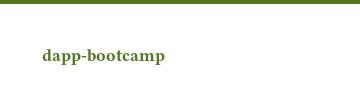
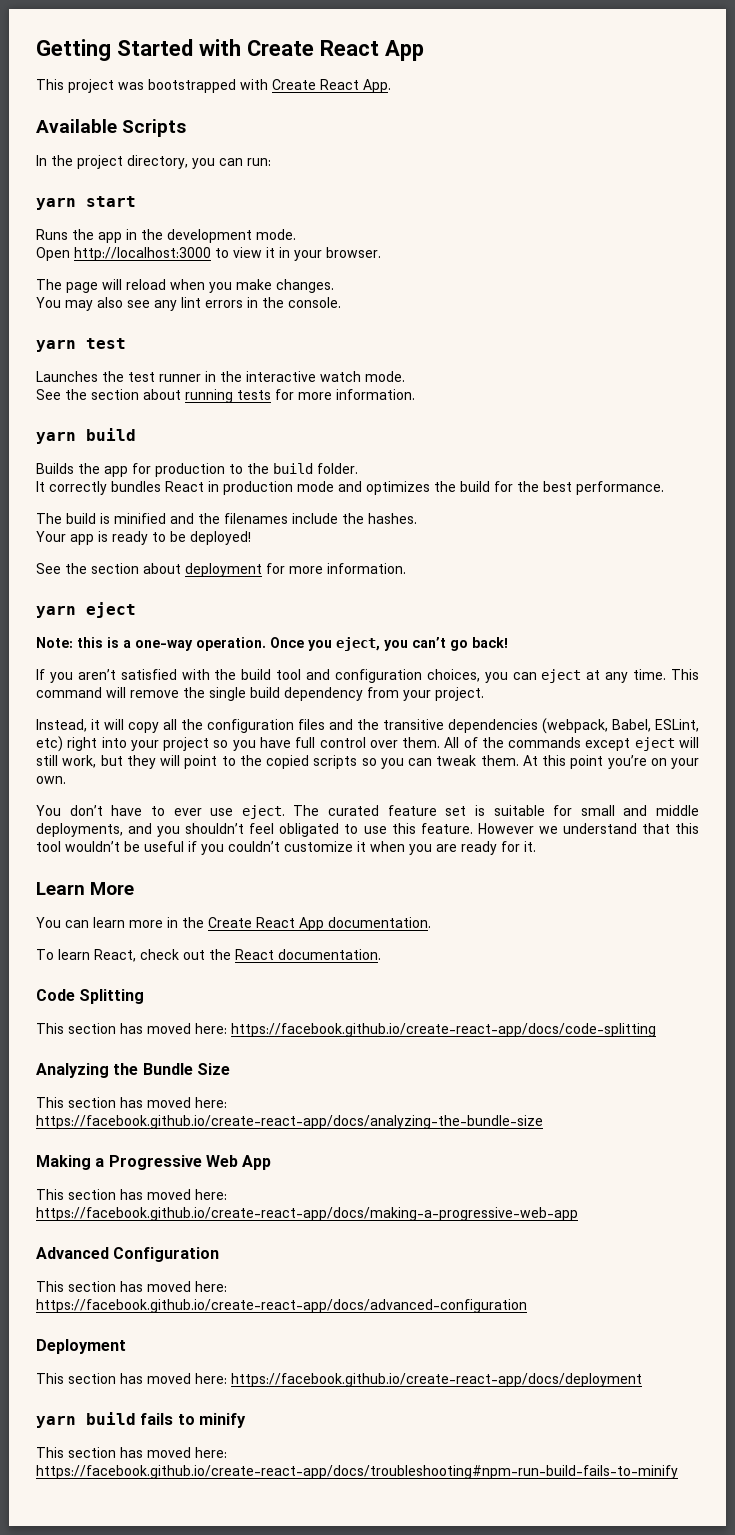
[42,49,165,65] dapp-bootcamp -> [36,39,424,61] [36,79,391,93] [36,119,187,137] [36,155,271,169] [36,196,136,210] [36,229,296,243] [36,247,381,261] [36,279,334,293] [36,297,341,311] [36,338,126,352] [36,371,405,382] [36,389,415,403] [36,428,136,444] [36,463,358,477] [36,481,664,495] [36,513,417,524] [36,531,251,545] [36,563,406,577] [36,602,136,618] [36,637,508,651] [36,669,699,683] [36,687,484,701] [36,718,699,734] [36,736,699,752] [36,755,699,769] [36,776,66,784] [36,805,699,819] [36,823,699,837] [36,841,536,855] [36,882,135,895] [36,917,431,931] [36,949,381,962] [36,989,145,1004] [36,1023,656,1037] [36,1063,230,1078] [36,1097,227,1108] [36,1115,543,1129] [36,1155,272,1170] [36,1189,227,1200] [36,1207,578,1221] [36,1247,220,1262] [36,1281,227,1292] [36,1299,527,1313] [36,1339,126,1354] [36,1373,642,1387] [36,1412,246,1428] [36,1447,227,1458] [36,1465,678,1479] Getting Started with Create React App // This project was bootstrapped with Create React App. // Available Scripts // In the project directory, you can run: // yarn start // Runs the app in the development mode. // Open http://localhost:3000 to view it in your browser. // The page will reload when you make changes. // You may also see any lint errors in the console. // yarn test // Launches the test runner in the interactive watch mode. // See the section about running tests for more information. // yarn build // Builds the app for production to the build folder. // It correctly bundles React in production mode and optimizes the build for the best performance. // The build is minified and the filenames include the hashes. // Your app is ready to be deployed! // See the section about deployment for more information. // yarn eject // Note: this is a one-way operation. Once you eject, you can’t go back! // If you aren’t satisfied with the build tool and configuration choices, you can eject at any time. This command will remove the single build dependency from your project. // Instead, it will copy all the configuration files and the transitive dependencies (webpack, Babel, ESLint, etc) right into your project so you have full control over them. All of the commands except eject will still work, but they will point to the copied scripts so you can tweak them. At this point you’re on your own. // You don’t have to ever use eject. The curated feature set is suitable for small and middle deployments, and you shouldn’t feel obligated to use this feature. However we understand that this tool wouldn’t be useful if you couldn’t customize it when you are ready for it. // Learn More // You can learn more in the Create React App documentation. // To learn React, check out the React documentation. // Code Splitting // This section has moved here: https://facebook.github.io/create-react-app/docs/code-splitting // Analyzing the Bundle Size // This section has moved here: https://facebook.github.io/create-react-app/docs/analyzing-the-bundle-size // Making a Progressive Web App // This section has moved here: https://facebook.github.io/create-react-app/docs/making-a-progressive-web-app // Advanced Configuration // This section has moved here: https://facebook.github.io/create-react-app/docs/advanced-configuration // Deployment // This section has moved here: https://facebook.github.io/create-react-app/docs/deployment // yarn build fails to minify // This section has moved here: https://facebook.github.io/create-react-app/docs/troubleshooting#npm-run-build-fails-to-minify

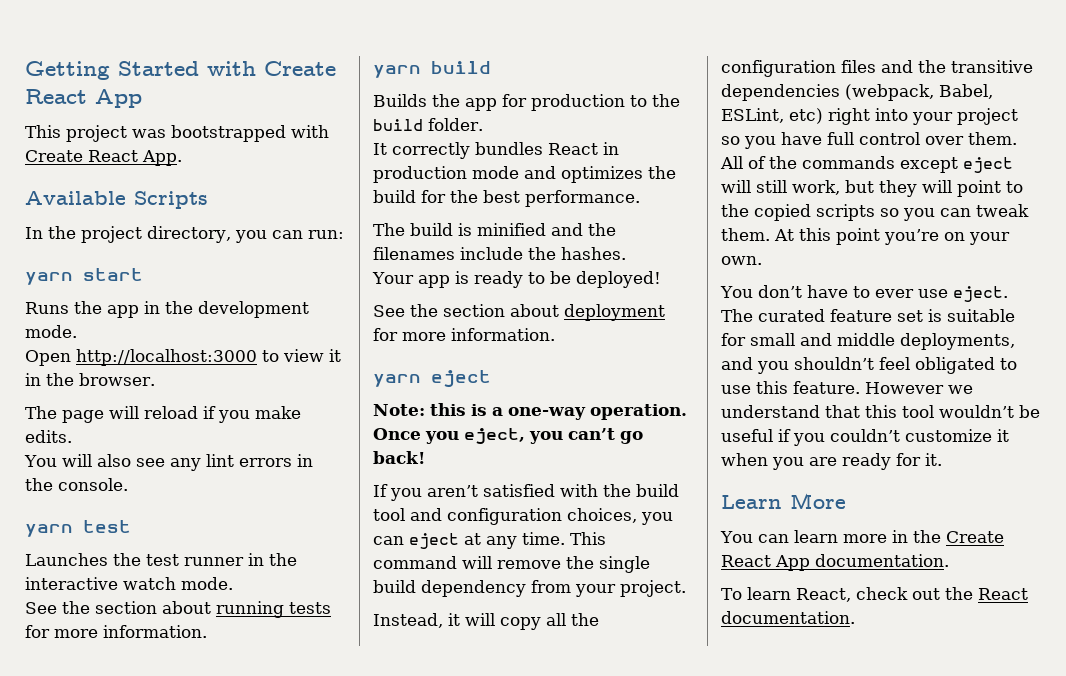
[294,250,322,261] your -> [46,373,74,386] the
[170,279,205,290] when -> [203,406,216,419] if
[276,279,334,293] [36,297,93,311] changes. // You may -> [25,430,72,443] [24,454,92,467] edits. // You will
[36,989,145,1004] [36,1023,656,1037] [36,1063,230,1078] [36,1097,227,1108] [36,1115,543,1129] [36,1155,272,1170] [36,1189,227,1200] [36,1207,578,1221] [36,1247,220,1262] [36,1281,227,1292] [36,1299,527,1313] [36,1339,126,1354] [36,1373,642,1387] [36,1412,246,1428] [36,1447,227,1458] [36,1465,678,1479] // Code Splitting // This section has moved here: https://facebook.github.io/create-react-app/docs/code-splitting // Analyzing the Bundle Size // This section has moved here: https://facebook.github.io/create-react-app/docs/analyzing-the-bundle-size // Making a Progressive Web App // This section has moved here: https://facebook.github.io/create-react-app/docs/making-a-progressive-web-app // Advanced Configuration // This section has moved here: https://facebook.github.io/create-react-app/docs/advanced-configuration // Deployment // This section has moved here: https://facebook.github.io/create-react-app/docs/deployment // yarn build fails to minify // This section has moved here: https://facebook.github.io/create-react-app/docs/troubleshooting#npm-run-build-fails-to-minify -> (855, 617) none

